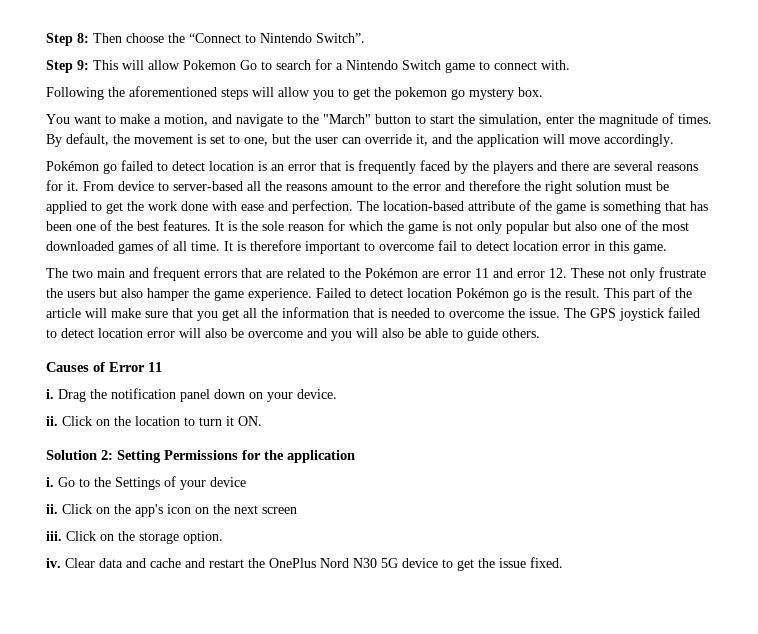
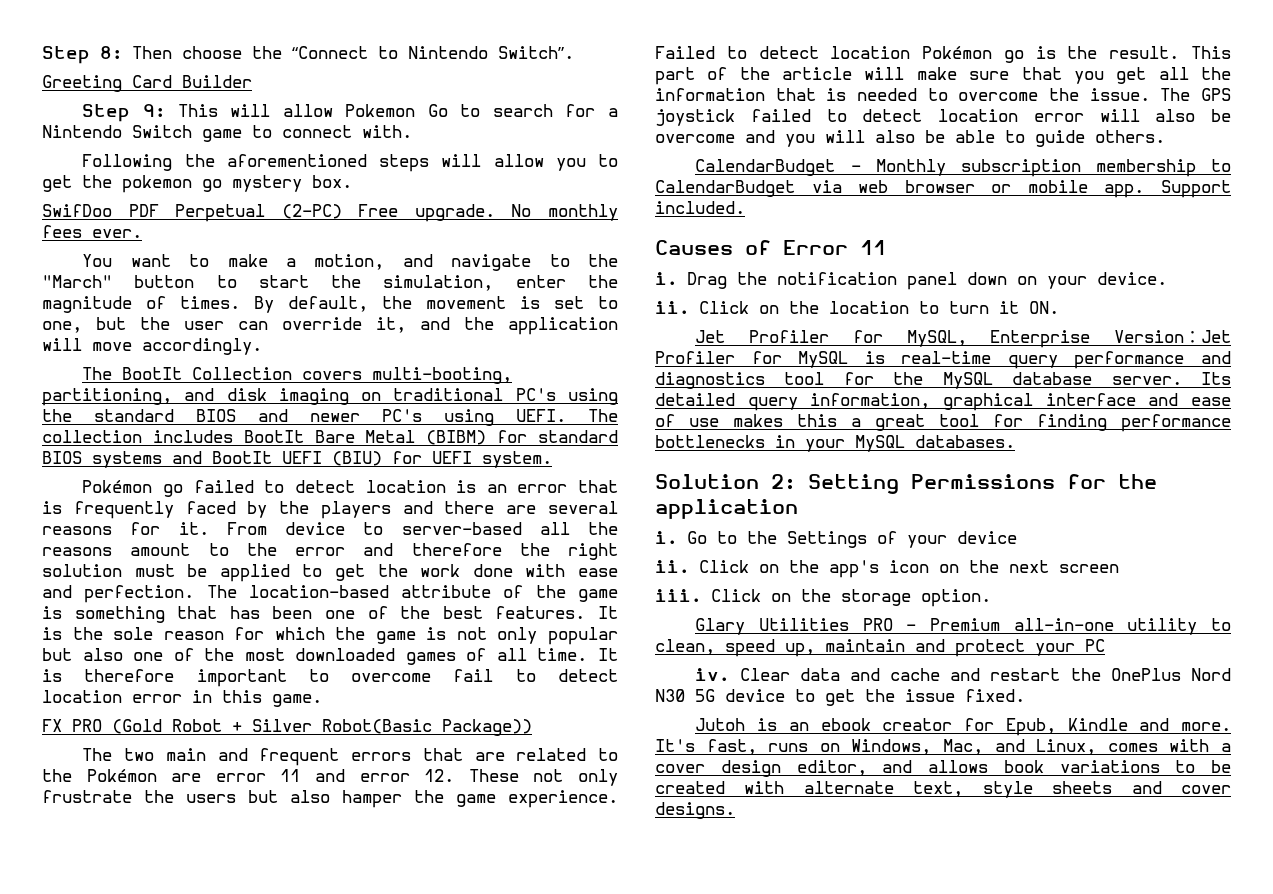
(365, 38) none -> [42,75,252,92] // Greeting Card Builder
(543, 92) none -> [42,204,618,222] [42,225,142,238] // SwifDoo PDF Perpetual (2-PC) Free upgrade. No monthly fees ever.
(674, 140) none -> [82,367,513,384] [42,388,618,406] [42,409,618,426] [42,430,618,445] [42,451,552,468] // The BootIt Collection covers multi-booting, partitioning, and disk imaging on traditional PC's using the standard BIOS and newer PC's using UEFI. The collection includes BootIt Bare Metal (BIBM) for standard BIOS systems and BootIt UEFI (BIU) for UEFI system.
(667, 248) none -> [42,719,532,736] // FX PRO (Gold Robot + Silver Robot(Basic Package))
(540, 333) none -> [695,159,1231,177] [655,180,1231,198] [655,201,745,214] // CalendarBudget - Monthly subscription membership to CalendarBudget via web browser or mobile app. Support included.
(262, 421) none -> [695,330,1231,348] [655,351,1231,369] [655,372,1231,389] [655,393,1231,411] [655,414,1231,432] [655,435,1015,452] // Jet Profiler for MySQL, Enterprise Version：Jet Profiler for MySQL is real-time query performance and diagnostics tool for the MySQL database server. Its detailed query information, graphical interface and ease of use makes this a great tool for finding performance bottlenecks in your MySQL databases.
(223, 537) none -> [695,618,1231,635] [655,639,1105,657] // Glary Utilities PRO - Premium all-in-one utility to clean, speed up, maintain and protect your PC
(563, 562) none -> [695,718,1231,736] [655,739,1231,755] [655,760,1231,777] [655,781,1231,798] [655,802,735,819] // Jutoh is an ebook creator for Epub, Kindle and more. It's fast, runs on Windows, Mac, and Linux, comes with a cover design editor, and allows book variations to be created with alternate text, style sheets and cover designs.

